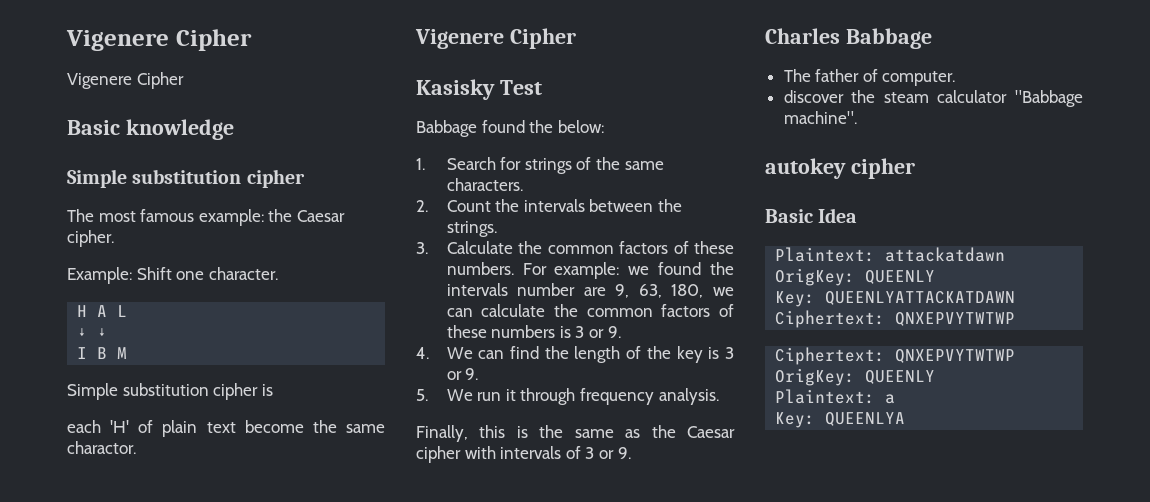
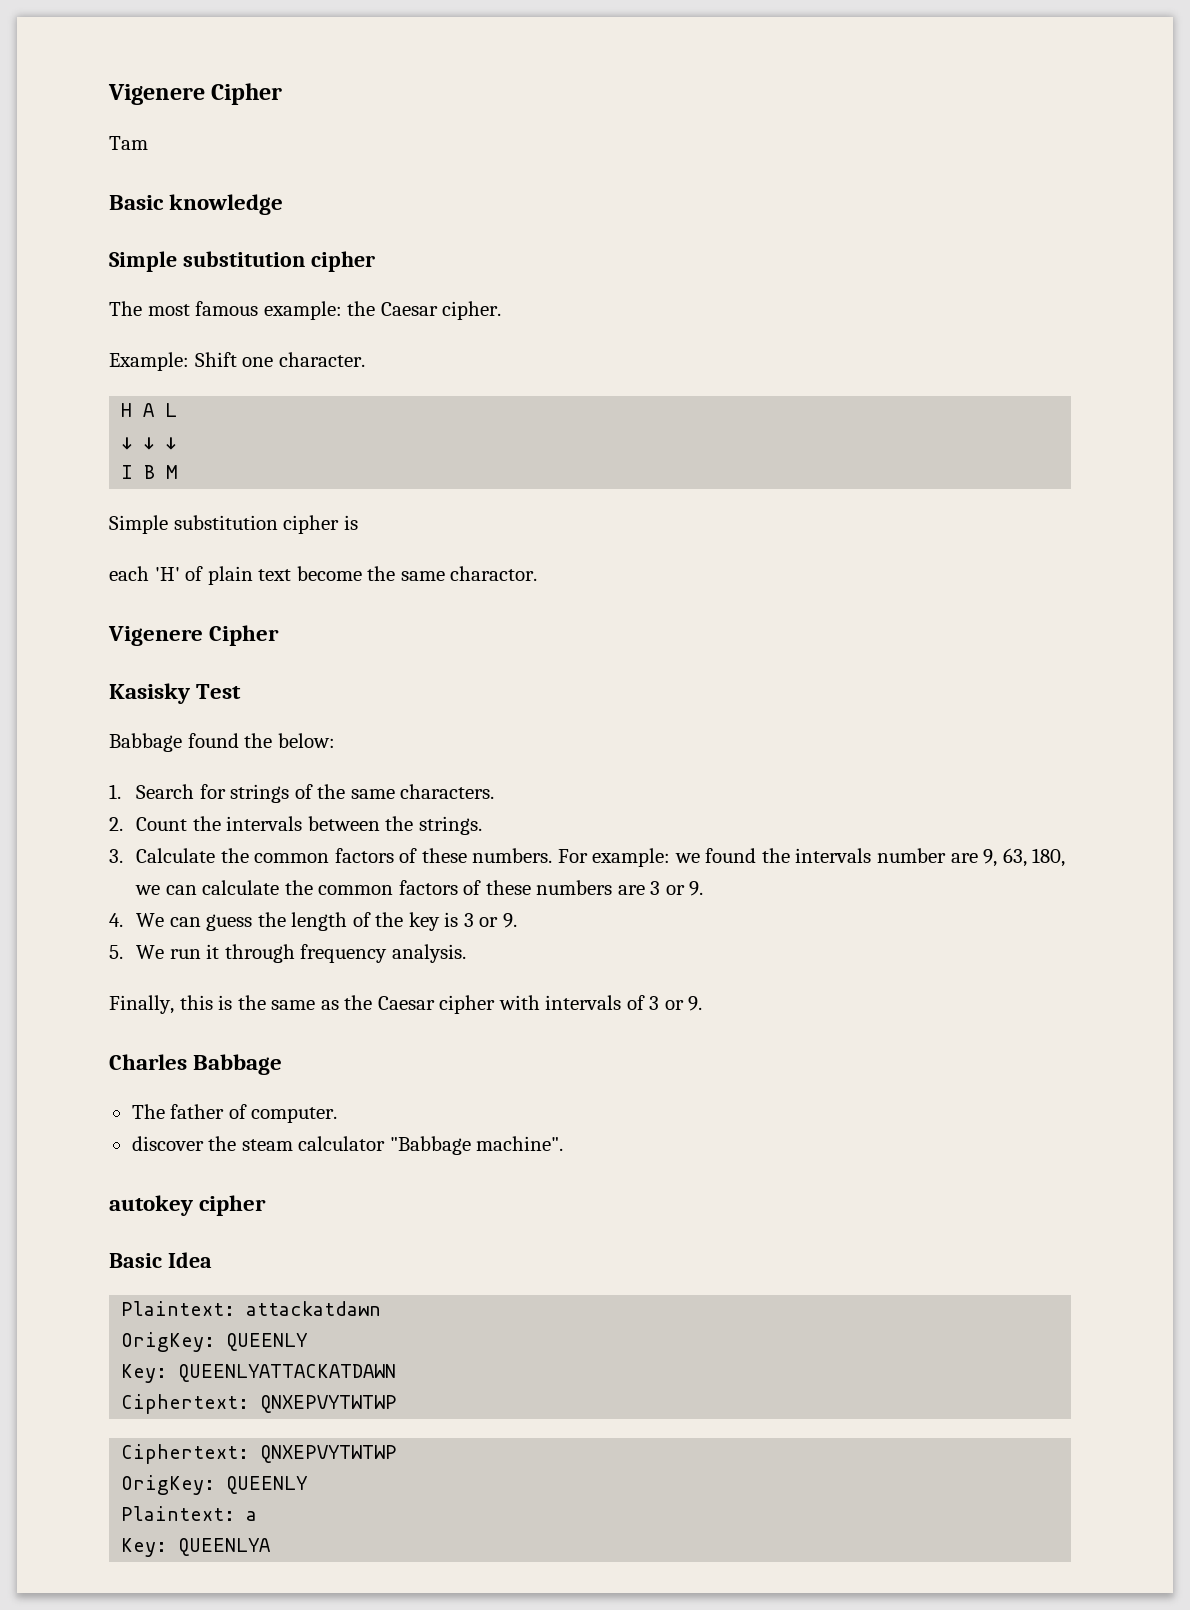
[66,29,252,51] [67,72,184,89] Vigenere Cipher // Vigenere Cipher -> [108,83,283,105] [109,136,148,150] Vigenere Cipher // Tam
(108, 333) none -> [165,437,177,450] ↓
[559,326,571,338] is -> [617,885,645,895] are
[510,346,540,359] find -> [206,914,253,931] guess

